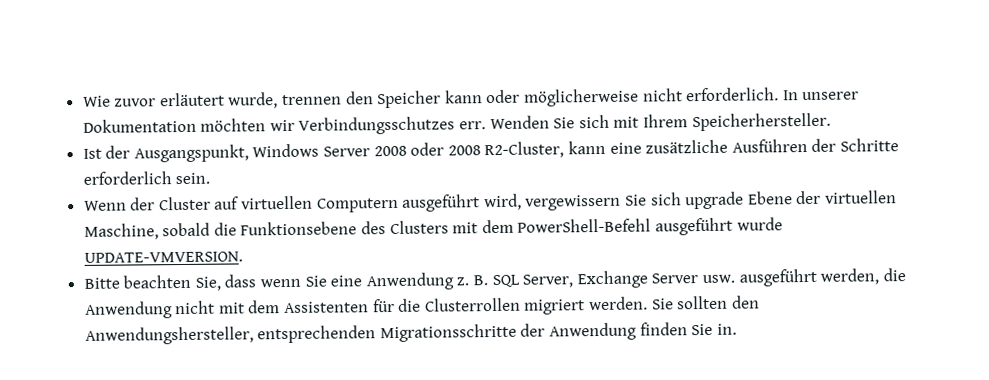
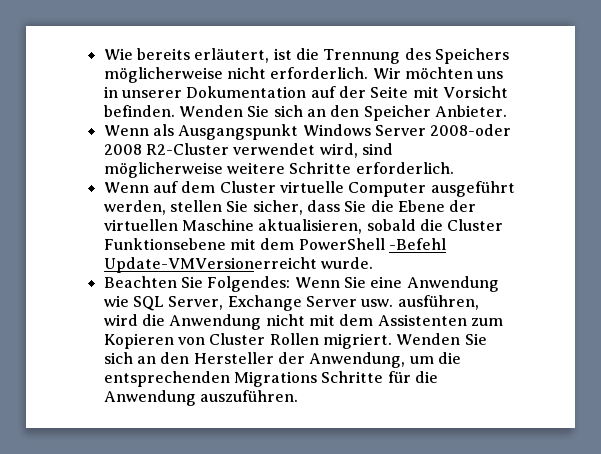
[114,87,860,109] [82,112,831,135] [82,138,899,163] [82,171,211,185] [83,190,897,213] [83,217,783,240] [83,251,243,263] [83,274,302,291] zuvor erläutert wurde, trennen den Speicher kann oder möglicherweise nicht erforderlich. In unserer Dokumentation möchten wir Verbindungsschutzes err. Wenden Sie sich mit Ihrem Speicherhersteller. // Ist der Ausgangspunkt, Windows Server 2008 oder 2008 R2-Cluster, kann eine zusätzliche Ausführen der Schritte erforderlich sein. // Wenn der Cluster auf virtuellen Computern ausgeführt wird, vergewissern Sie sich upgrade Ebene der virtuellen Maschine, sobald die Funktionsebene des Clusters mit dem PowerShell-Befehl ausgeführt wurde UPDATE-VMVERSION. // Bitte beachten Sie, dass wenn -> [136,48,509,64] [103,67,504,83] [103,86,508,98] [103,105,507,121] [103,124,512,140] [103,143,393,158] [103,162,454,178] [103,181,515,197] [103,200,477,215] [103,219,504,234] [103,238,446,250] [103,257,373,273] [103,276,340,292] bereits erläutert, ist die Trennung des Speichers möglicherweise nicht erforderlich. Wir möchten uns in unserer Dokumentation auf der Seite mit Vorsicht befinden. Wenden Sie sich an den Speicher Anbieter. // Wenn als Ausgangspunkt Windows Server 2008-oder 2008 R2-Cluster verwendet wird, sind möglicherweise weitere Schritte erforderlich. // Wenn auf dem Cluster virtuelle Computer ausgeführt werden, stellen Sie sicher, dass Sie die Ebene der virtuellen Maschine aktualisieren, sobald die Cluster Funktionsebene mit dem PowerShell -Befehl Update-VMVersionerreicht wurde. // Beachten Sie Folgendes: Wenn
[456,275,489,286] z. B. -> [103,295,129,307] wie
[738,268,880,287] ausgeführt werden, -> [397,295,479,310] [103,314,138,326] ausführen, wird
[372,295,760,315] [84,322,737,345] für die Clusterrollen migriert werden. Sie sollten den Anwendungshersteller, entsprechenden Migrationsschritte der Anwendung finden Sie in. -> [470,318,503,326] [103,333,487,349] [103,352,461,368] [103,371,438,387] [103,390,298,406] zum Kopieren von Cluster Rollen migriert. Wenden Sie sich an den Hersteller der Anwendung, um die entsprechenden Migrations Schritte für die Anwendung auszuführen.

